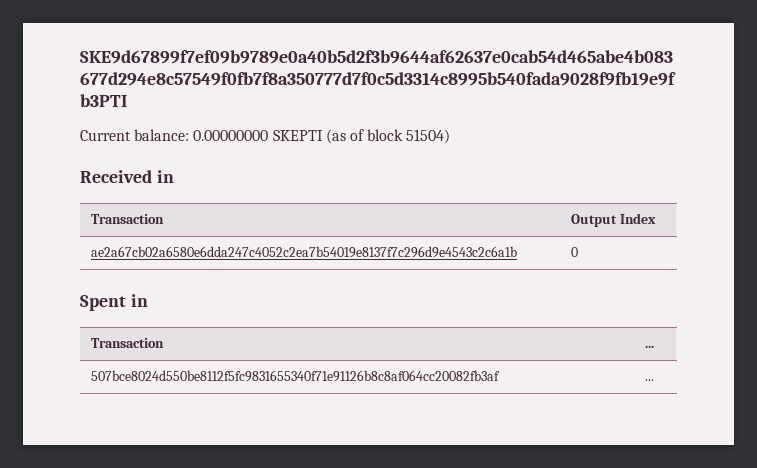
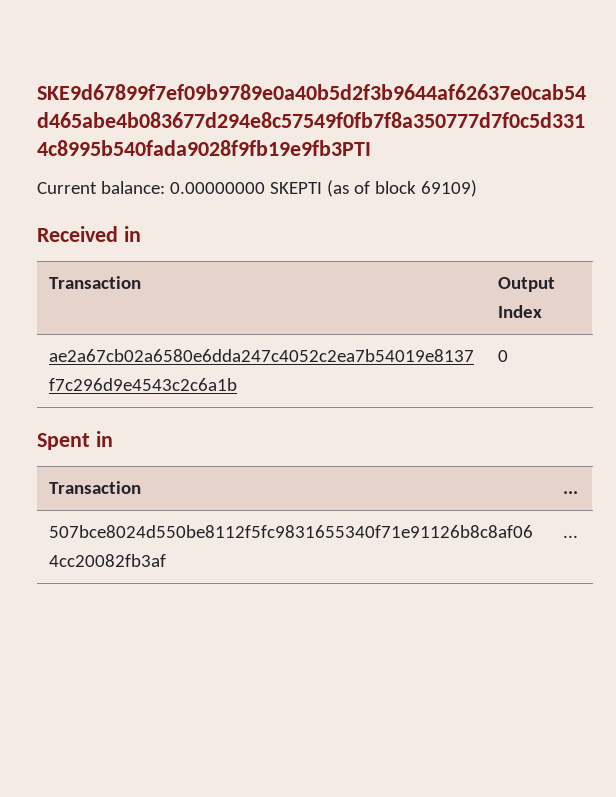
[406,129,451,144] 51504) -> [420,180,477,197] 69109)

